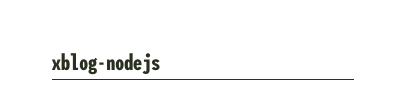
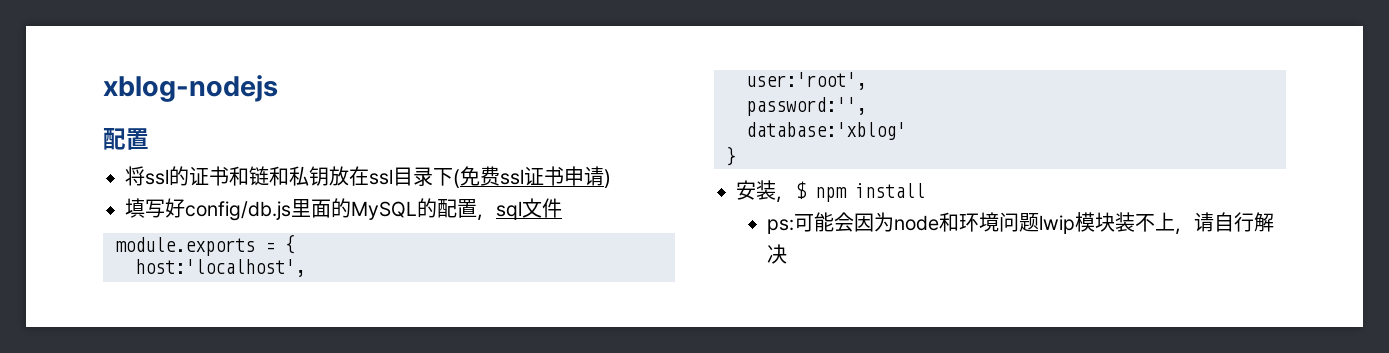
(160, 64) none -> [103,128,149,150] [125,166,611,188] [125,198,562,221] [115,234,295,256] [135,259,305,277] [746,72,866,90] [746,97,866,116] [746,122,906,140] [726,146,736,166] [736,180,925,203] [766,212,1274,235] [766,244,787,264] // 配置 // 将ssl的证书和链和私钥放在ssl目录下(免费ssl证书申请) // 填写好config/db.js里面的MySQL的配置，sql文件 // module.exports = { // host:'localhost', // user:'root', // password:'', // database:'xblog' // } // 安装，$ npm install // ps:可能会因为node和环境问题lwip模块装不上，请自行解决

